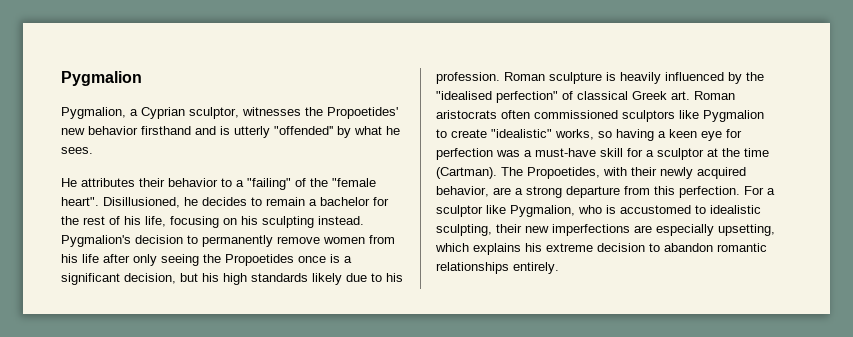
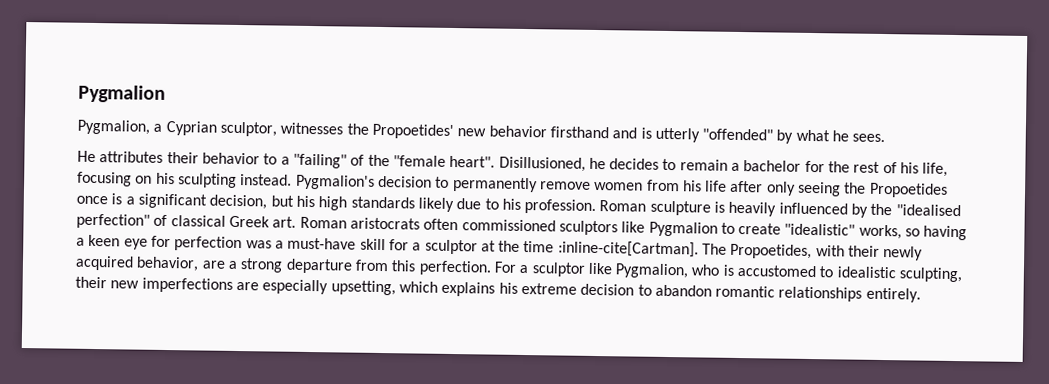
[274,126,333,135] "offended'' -> [702,128,774,141] "offended"
[436,167,497,179] (Cartman). -> [557,240,699,258] :inline-cite[Cartman].

